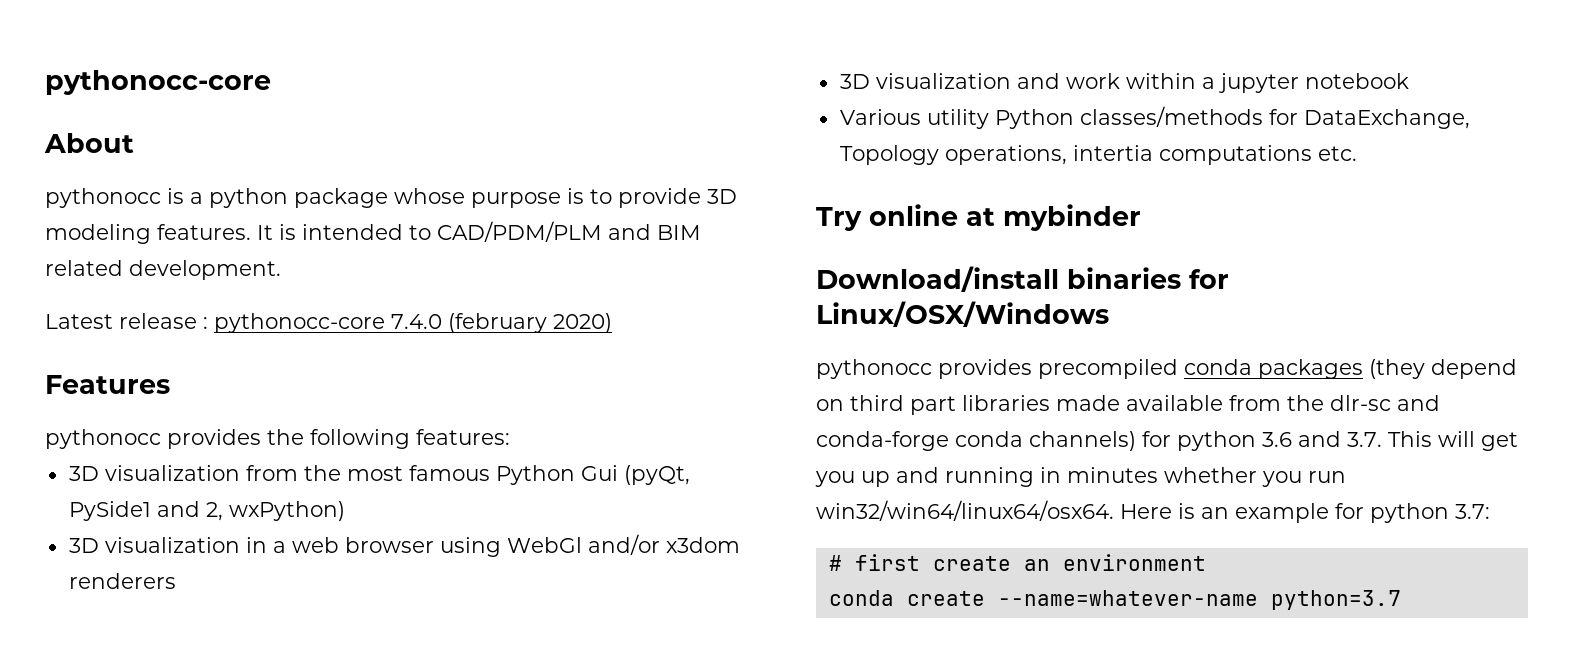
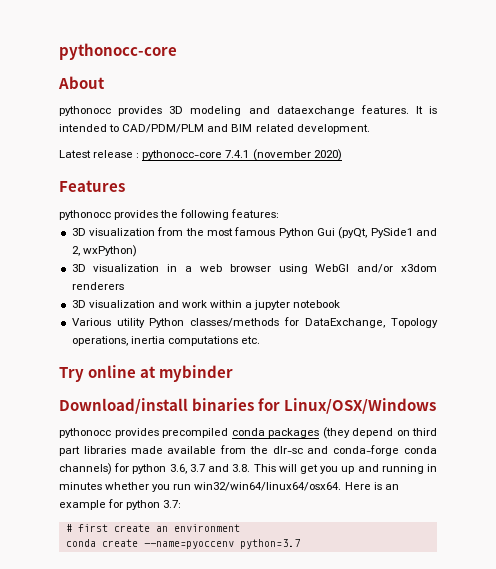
[167,188,737,208] [45,224,151,244] is a python package whose purpose is to provide 3D modeling -> [118,106,355,116] provides 3D modeling and dataexchange
[391,313,547,333] 7.4.0 (february -> [225,149,311,161] 7.4.1 (november
[1072,145,1153,161] intertia -> [130,336,165,344] inertia
[1262,431,1382,447] 3.6 and 3.7. -> [169,464,251,474] 3.6, 3.7 and 3.8.
[997,590,1258,606] --name=whatever-name -> [143,541,234,549] --name=pyoccenv

